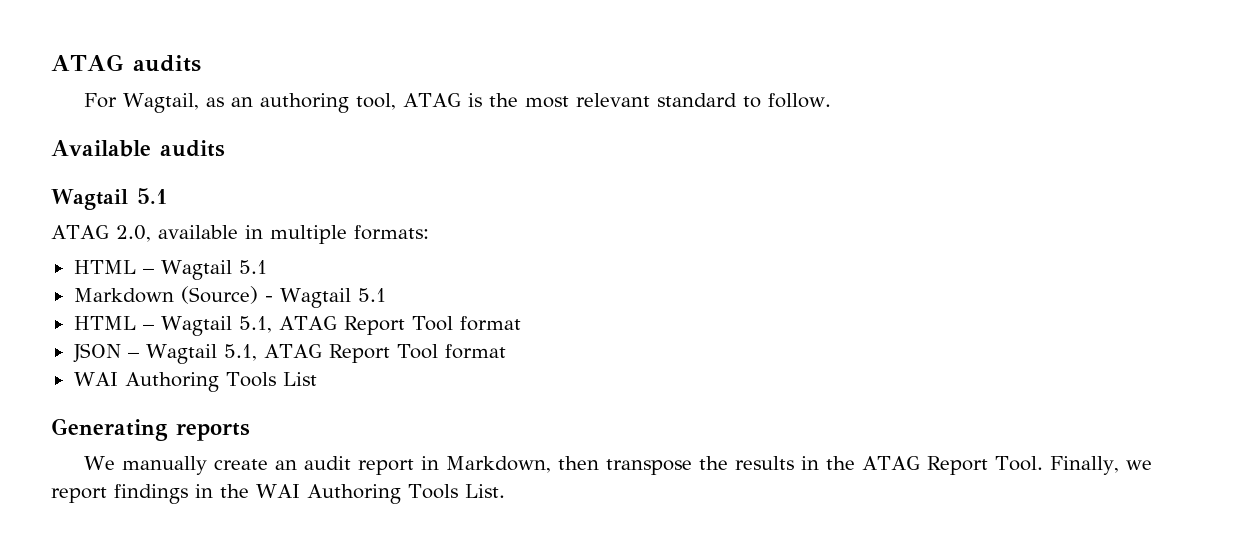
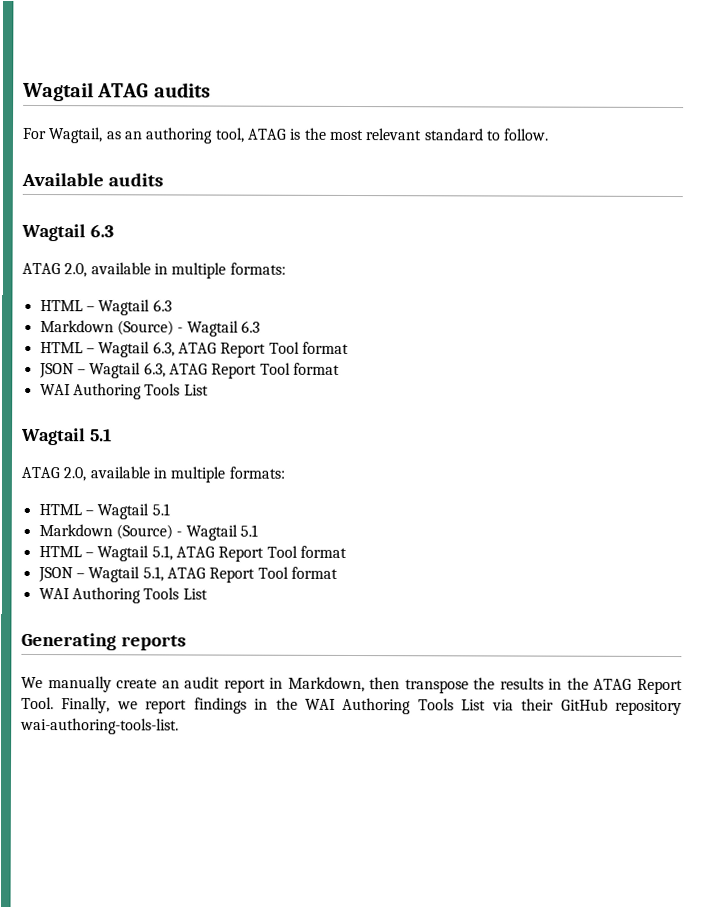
(51, 62) none -> [22,81,94,102] Wagtail
(225, 148) none -> [21,223,114,242] [22,262,286,279] [39,299,172,316] [39,320,260,337] [39,341,349,358] [38,362,340,379] [39,383,209,400] // Wagtail 6.3 // ATAG 2.0, available in multiple formats: // HTML – Wagtail 6.3 // Markdown (Source) - Wagtail 6.3 // HTML – Wagtail 6.3, ATAG Report Tool format // JSON – Wagtail 6.3, ATAG Report Tool format // WAI Authoring Tools List
[464,484,505,498] List. -> [461,698,683,716] [20,717,179,735] List via their GitHub repository wai-authoring-tools-list.

